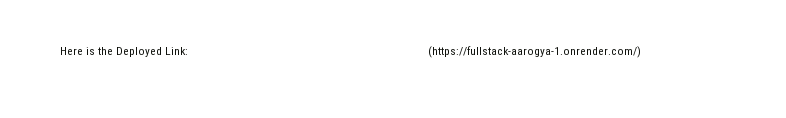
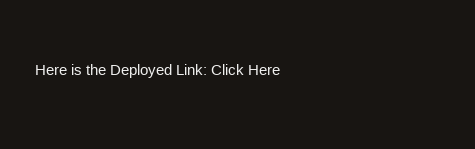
[428,46,641,58] (https://fullstack-aarogya-1.onrender.com/) -> [211,64,281,75] Click Here

